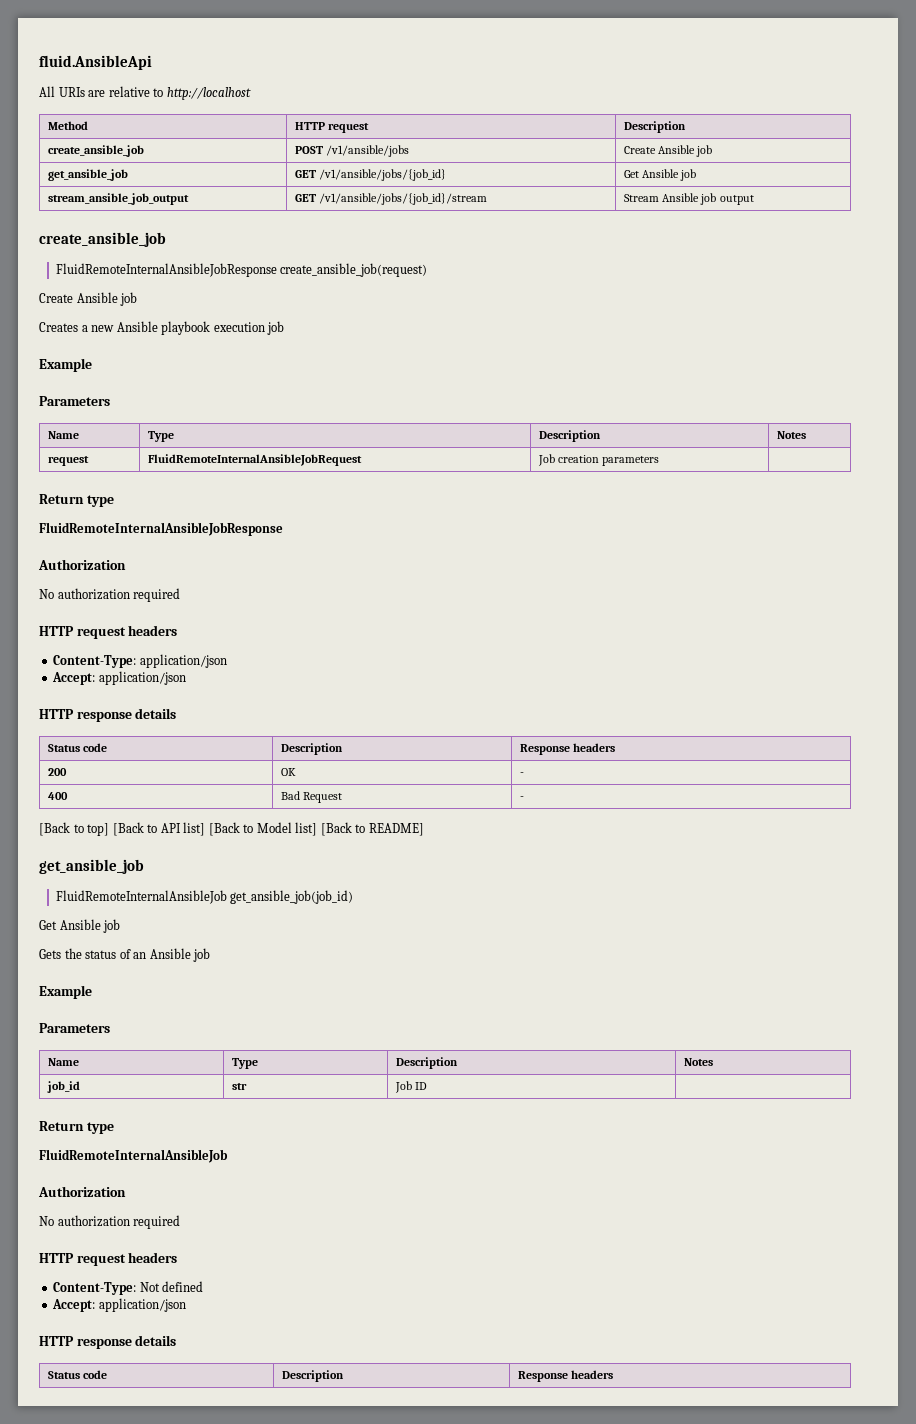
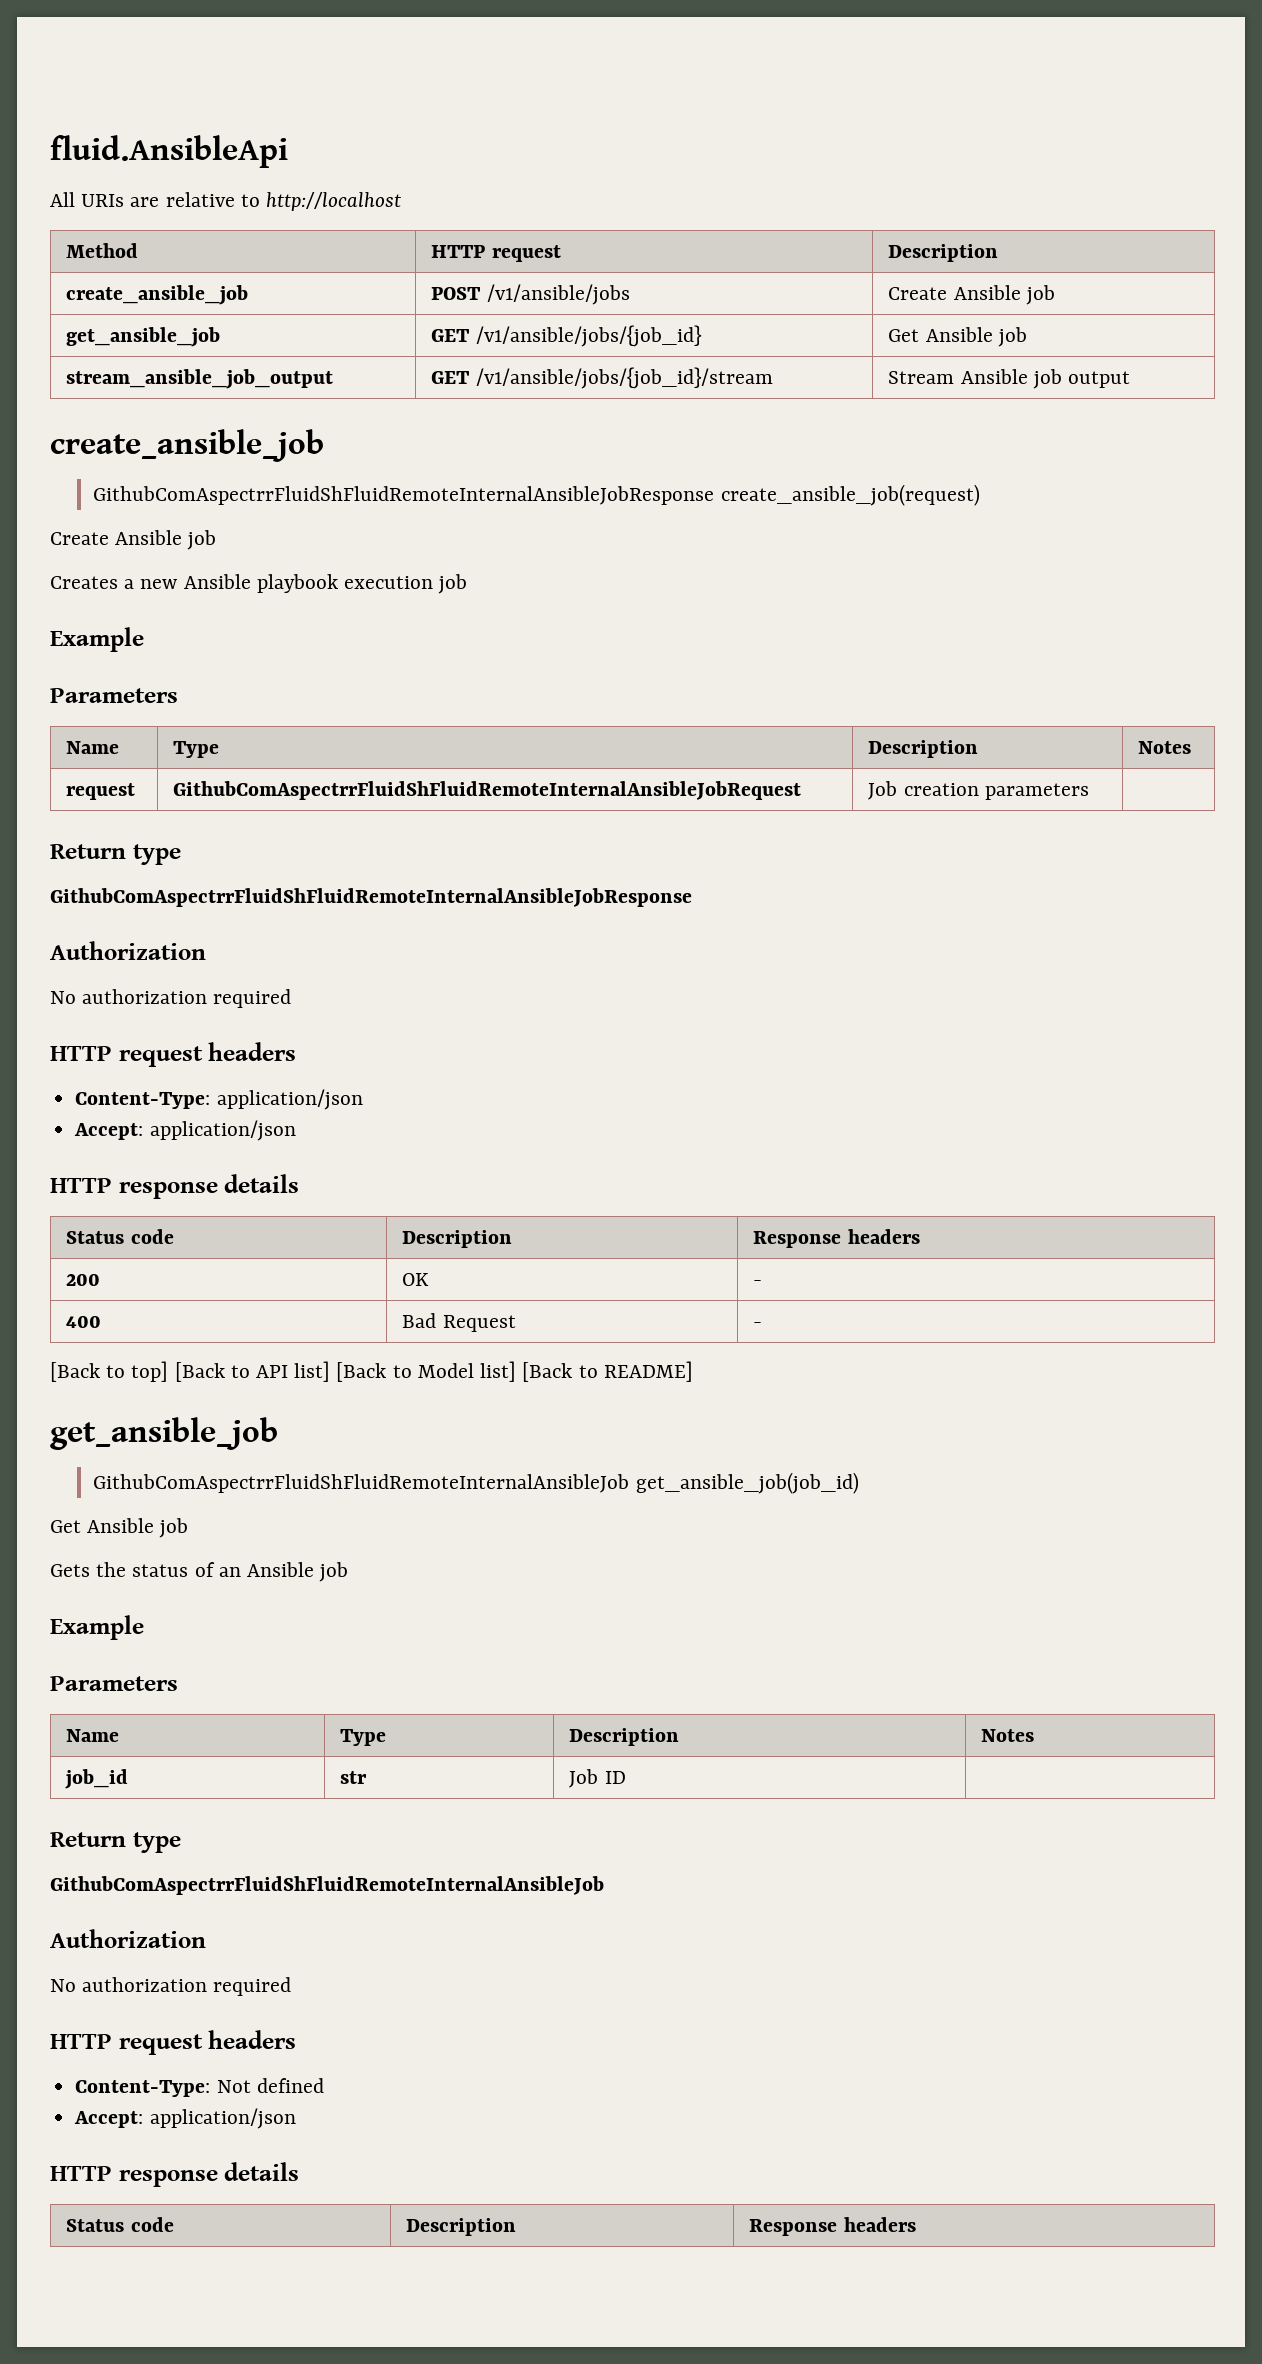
[55,263,277,277] FluidRemoteInternalAnsibleJobResponse -> [93,486,715,505] GithubComAspectrrFluidShFluidRemoteInternalAnsibleJobResponse
[148,454,363,466] FluidRemoteInternalAnsibleJobRequest -> [173,781,802,800] GithubComAspectrrFluidShFluidRemoteInternalAnsibleJobRequest
[39,522,283,536] FluidRemoteInternalAnsibleJobResponse -> [50,888,692,907] GithubComAspectrrFluidShFluidRemoteInternalAnsibleJobResponse
[55,890,227,904] FluidRemoteInternalAnsibleJob -> [93,1474,630,1493] GithubComAspectrrFluidShFluidRemoteInternalAnsibleJob
[39,1149,228,1163] FluidRemoteInternalAnsibleJob -> [50,1876,604,1895] GithubComAspectrrFluidShFluidRemoteInternalAnsibleJob

